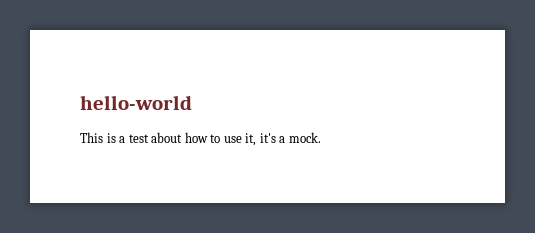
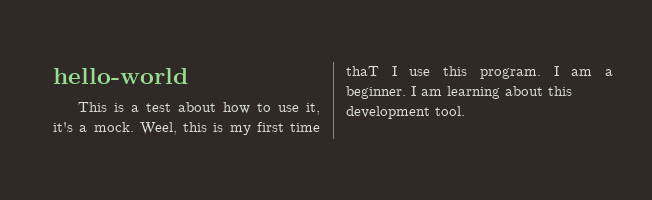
(321, 137) none -> [139,122,320,135] [346,66,613,79] [346,86,572,99] [346,106,465,119] Weel, this is my first time thaT I use this program. I am a beginner. I am learning about this development tool.

